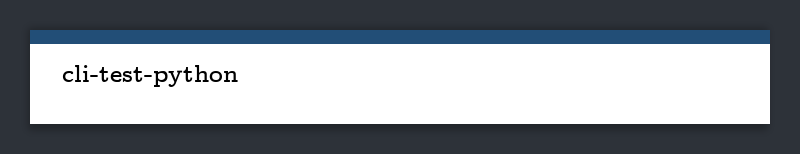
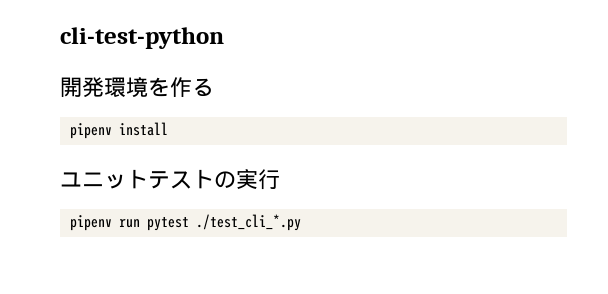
(238, 76) none -> [60,77,214,98] [69,122,168,139] [60,169,280,190] [69,214,301,231] // 開発環境を作る // pipenv install // ユニットテストの実行 // pipenv run pytest ./test_cli_*.py

